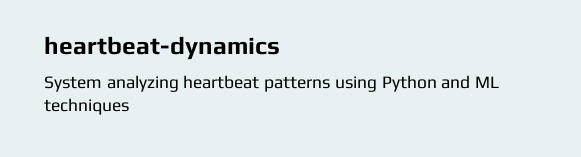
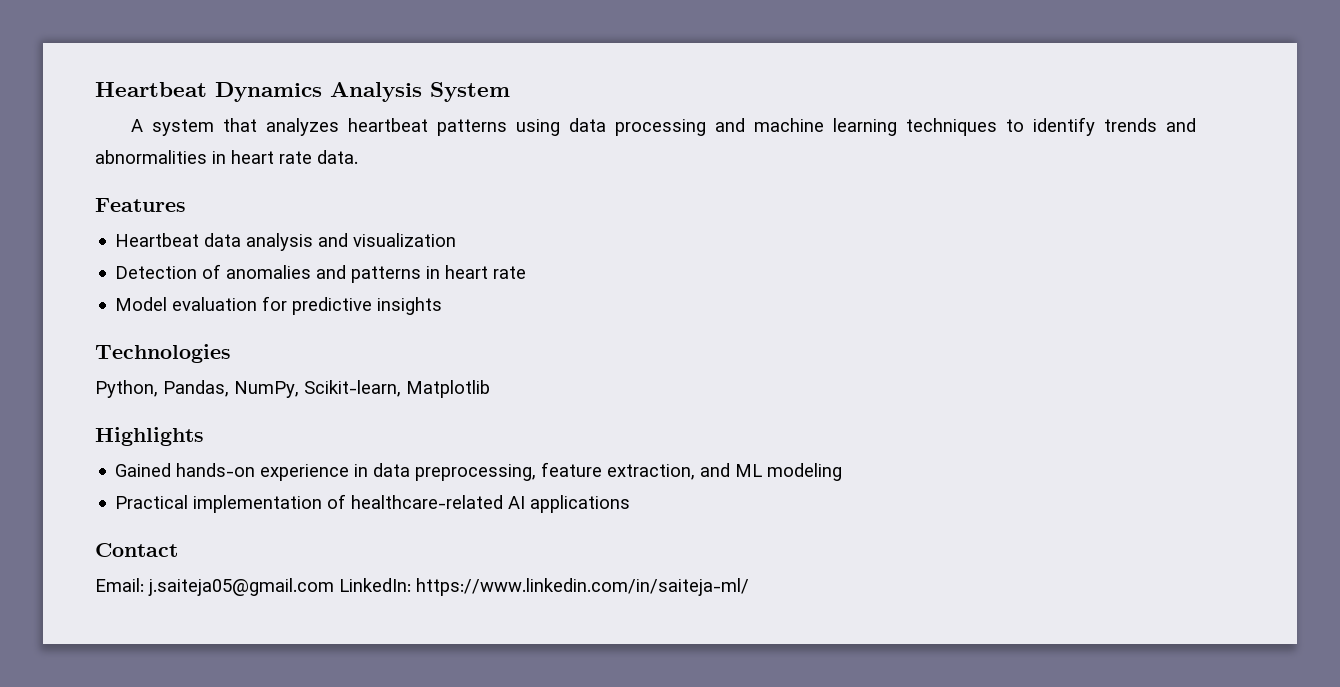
[44,36,280,60] [44,75,500,92] [44,98,129,115] heartbeat-dynamics // System analyzing heartbeat patterns using Python and ML techniques -> [95,82,510,102] [131,117,1196,136] [95,150,358,164] [95,198,186,212] [115,233,457,251] [115,264,527,283] [115,296,443,315] [95,344,231,363] [95,380,490,398] [95,427,204,446] [115,462,843,481] [115,494,631,513] [95,543,178,557] [95,578,749,596] Heartbeat Dynamics Analysis System // A system that analyzes heartbeat patterns using data processing and machine learning techniques to identify trends and abnormalities in heart rate data. // Features // Heartbeat data analysis and visualization // Detection of anomalies and patterns in heart rate // Model evaluation for predictive insights // Technologies // Python, Pandas, NumPy, Scikit-learn, Matplotlib // Highlights // Gained hands-on experience in data preprocessing, feature extraction, and ML modeling // Practical implementation of healthcare-related AI applications // Contact // Email: j.saiteja05@gmail.com LinkedIn: https://www.linkedin.com/in/saiteja-ml/

